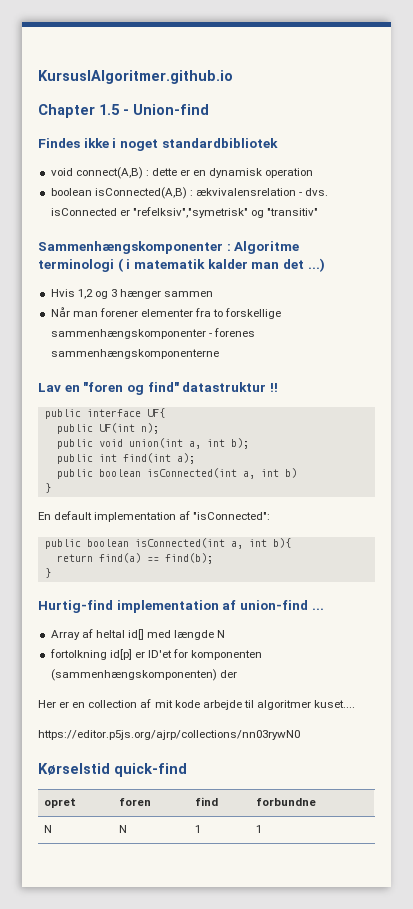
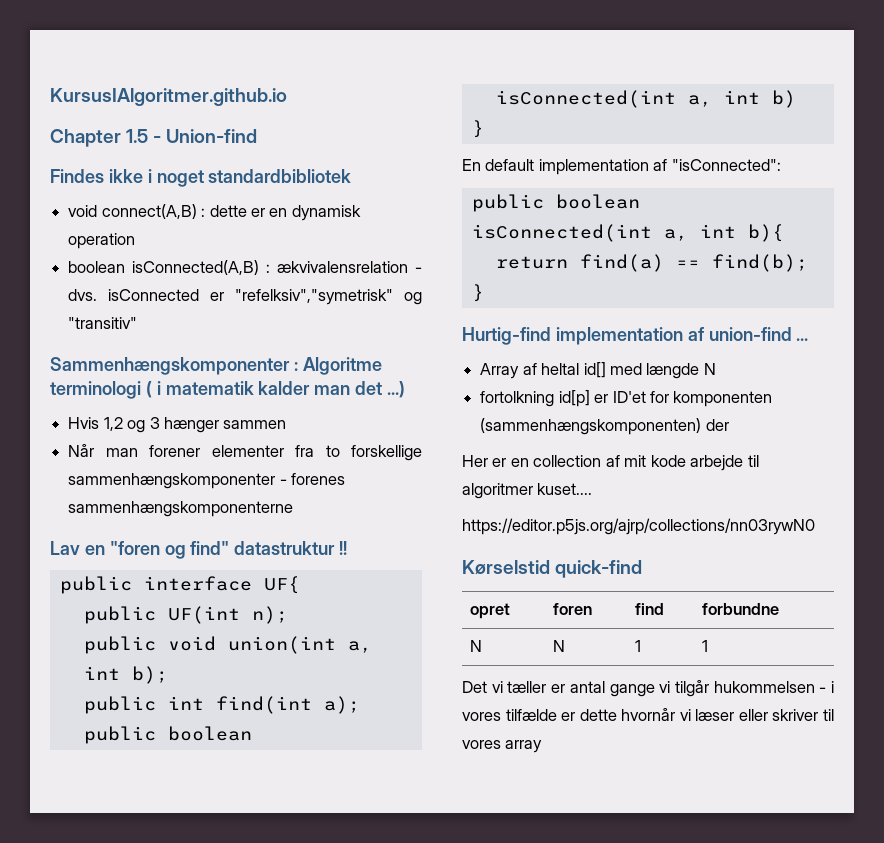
(262, 829) none -> [462,680,834,697] [462,708,834,721] [462,740,543,753] // Det vi tæller er antal gange vi tilgår hukommelsen - i vores tilfælde er dette hvornår vi læser eller skriver til vores array

